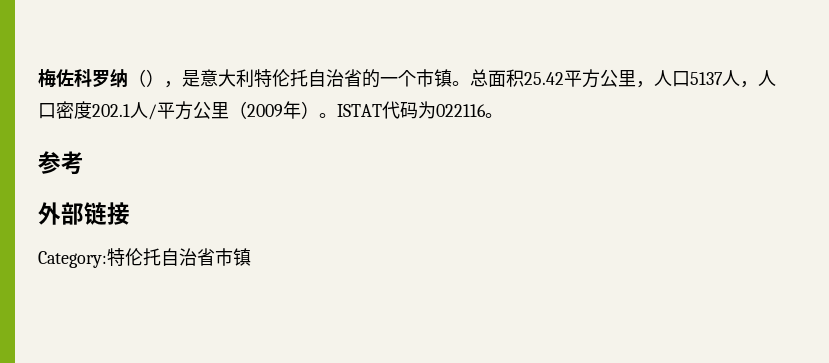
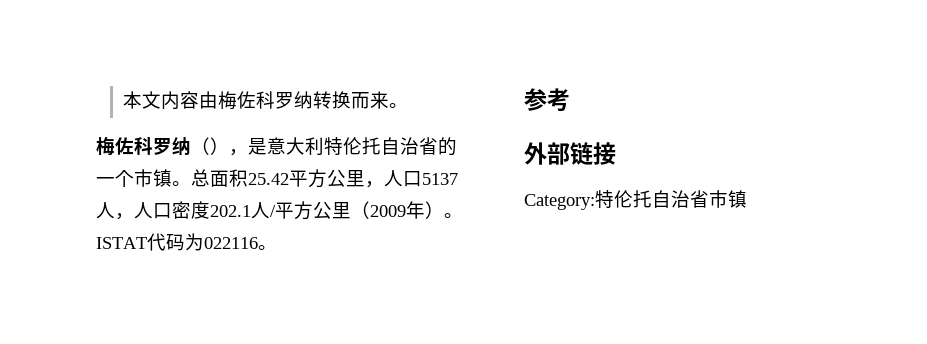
(38, 78) none -> [122,91,408,110] 本文内容由梅佐科罗纳转换而来。 //

